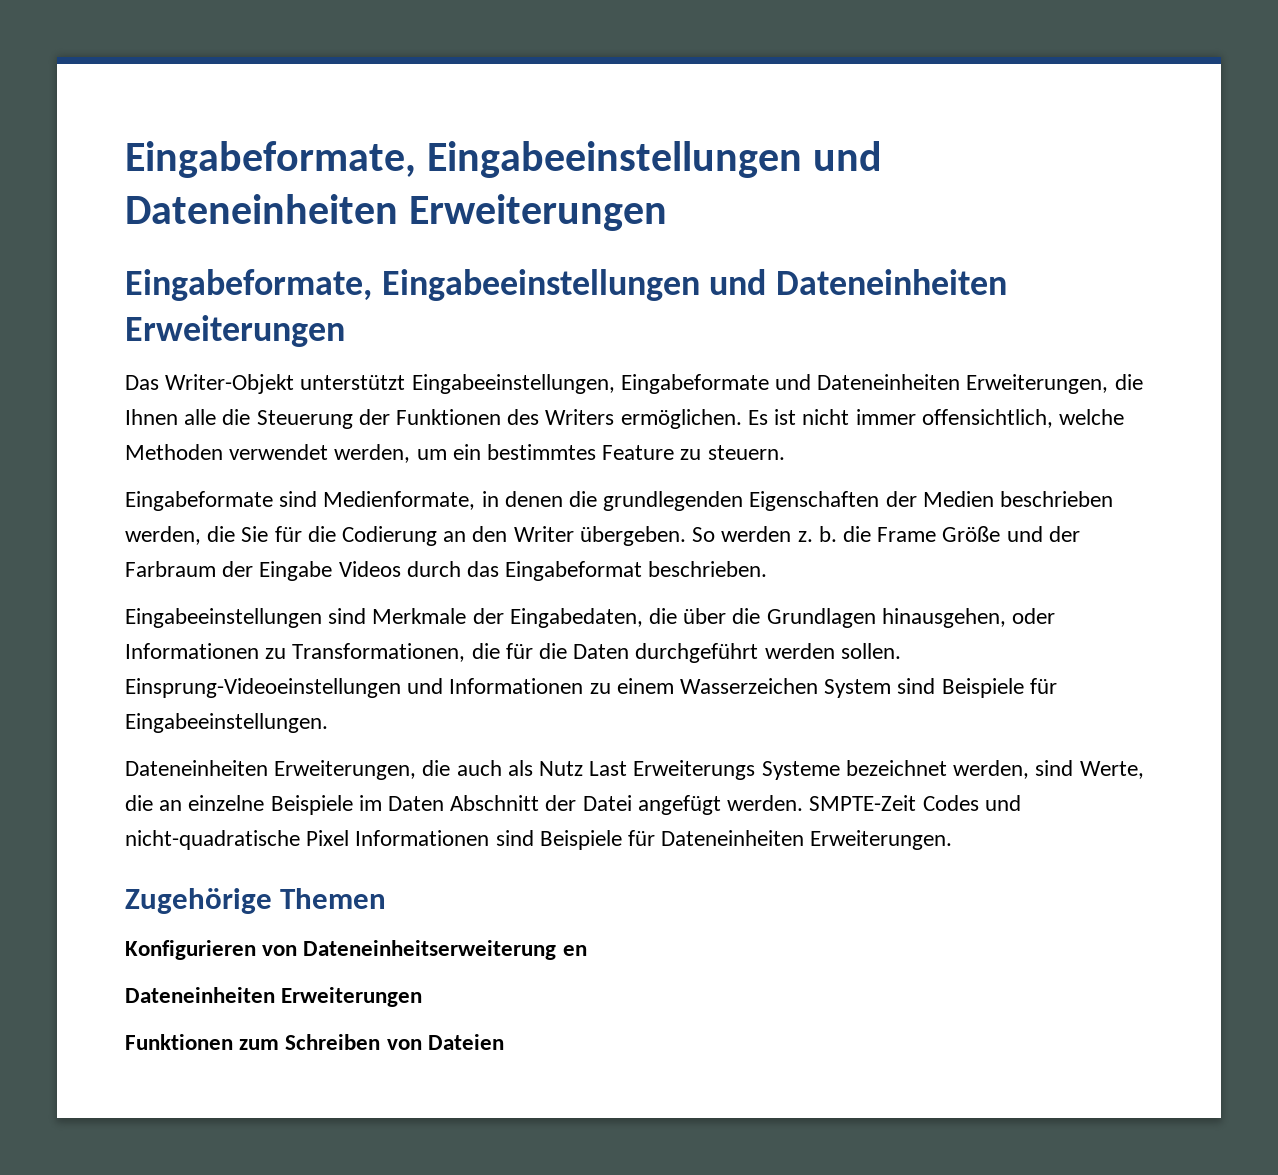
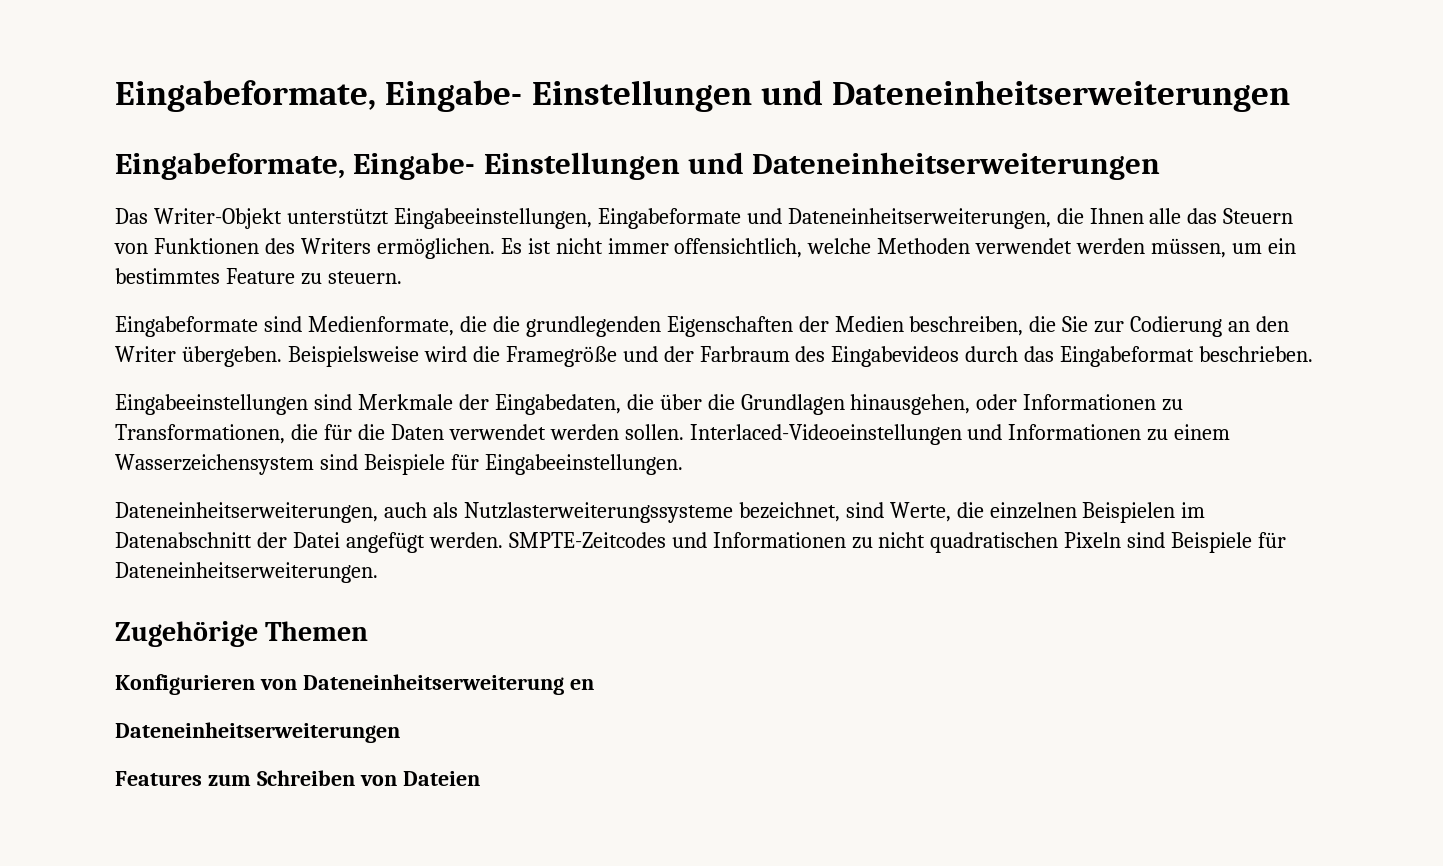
[125,141,883,178] [125,194,668,231] [125,269,1008,301] [125,315,345,347] Eingabeformate, Eingabeeinstellungen und Dateneinheiten Erweiterungen // Eingabeformate, Eingabeeinstellungen und Dateneinheiten Erweiterungen -> [115,80,1291,112] [115,152,1161,180] Eingabeformate, Eingabe- Einstellungen und Dateneinheitserweiterungen // Eingabeformate, Eingabe- Einstellungen und Dateneinheitserweiterungen
[817,374,1109,394] Dateneinheiten Erweiterungen, -> [787,208,1051,229] Dateneinheitserweiterungen,
[222,409,390,429] die Steuerung der -> [1187,208,1294,224] [114,243,148,254] das Steuern von
[334,444,411,463] werden, -> [1076,238,1227,258] werden müssen,
[481,491,563,507] in denen -> [459,316,487,332] die
[1000,491,1114,507] [125,526,336,545] beschrieben werden, die Sie für die -> [909,316,1125,336] beschreiben, die Sie zur
[692,526,1080,542] [125,561,401,581] So werden z. b. die Frame Größe und der Farbraum der Eingabe Videos -> [287,346,960,367] Beispielsweise wird die Framegröße und der Farbraum des Eingabevideos
[635,643,759,663] durchgeführt -> [448,424,546,440] verwendet
[125,678,401,698] Einsprung-Videoeinstellungen -> [689,424,962,445] Interlaced-Videoeinstellungen
[680,678,892,698] Wasserzeichen System -> [115,454,314,475] Wasserzeichensystem
[125,760,1144,780] [125,795,1021,815] [125,830,953,850] Dateneinheiten Erweiterungen, die auch als Nutz Last Erweiterungs Systeme bezeichnet werden, sind Werte, die an einzelne Beispiele im Daten Abschnitt der Datei angefügt werden. SMPTE-Zeit Codes und nicht-quadratische Pixel Informationen sind Beispiele für Dateneinheiten Erweiterungen. -> [115,502,1206,523] [115,532,1287,553] [115,562,378,583] Dateneinheitserweiterungen, auch als Nutzlasterweiterungssysteme bezeichnet, sind Werte, die einzelnen Beispielen im Datenabschnitt der Datei angefügt werden. SMPTE-Zeitcodes und Informationen zu nicht quadratischen Pixeln sind Beispiele für Dateneinheitserweiterungen.
[125,987,423,1007] [125,1034,233,1050] Dateneinheiten Erweiterungen // Funktionen -> [115,722,400,743] [115,771,202,786] Dateneinheitserweiterungen // Features

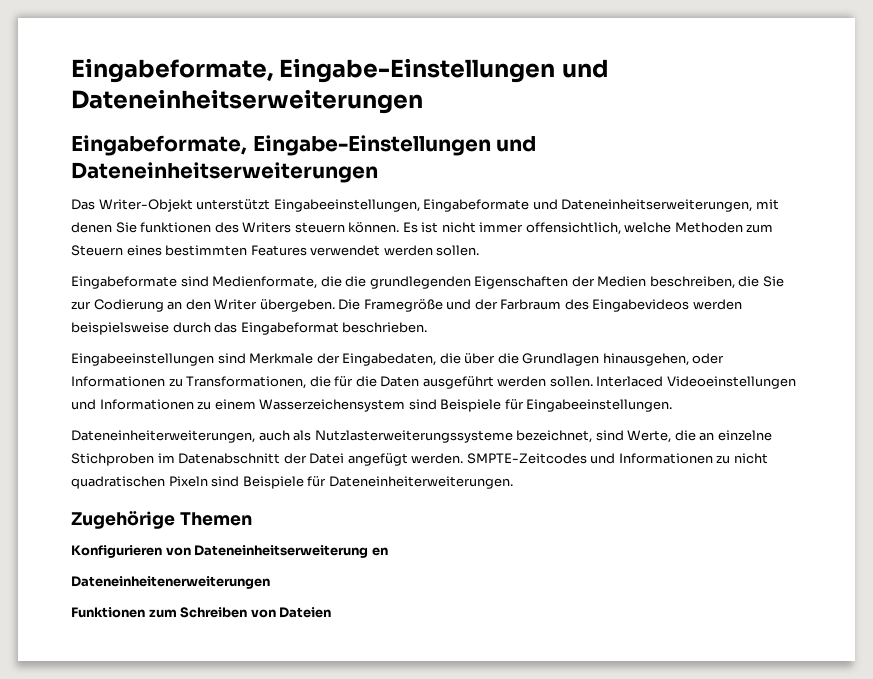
[115,80,752,112] Eingabeformate, Eingabe- Einstellungen -> [71,58,556,83] Eingabeformate, Eingabe-Einstellungen
[353,152,680,180] Eingabe- Einstellungen -> [252,135,491,156] Eingabe-Einstellungen
[1056,208,1294,224] [114,238,495,259] die Ihnen alle das Steuern von Funktionen des Writers ermöglichen. -> [755,199,779,210] [71,222,400,233] mit denen Sie funktionen des Writers steuern können.
[975,238,1297,258] [115,268,402,285] verwendet werden müssen, um ein bestimmtes Feature zu steuern. -> [746,224,774,233] [71,245,480,256] zum Steuern eines bestimmten Features verwendet werden sollen.
[287,346,500,367] Beispielsweise wird die -> [338,299,361,310] Die
(960, 356) none -> [692,299,742,310] [71,322,169,335] werden beispielsweise
[448,424,962,445] verwendet werden sollen. Interlaced-Videoeinstellungen -> [422,376,796,389] ausgeführt werden sollen. Interlaced Videoeinstellungen
[115,502,378,523] Dateneinheitserweiterungen, -> [71,430,255,443] Dateneinheiterweiterungen,
[989,502,1176,523] einzelnen Beispielen -> [699,430,772,441] [71,453,154,466] an einzelne Stichproben
[115,562,378,583] Dateneinheitserweiterungen. -> [328,476,513,489] Dateneinheiterweiterungen.
[115,722,400,743] [115,771,202,786] Dateneinheitserweiterungen // Features -> [71,576,270,589] [71,607,145,618] Dateneinheitenerweiterungen // Funktionen

